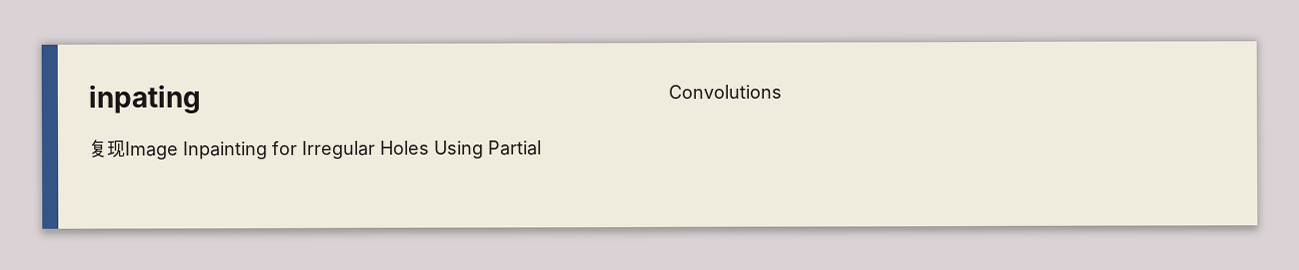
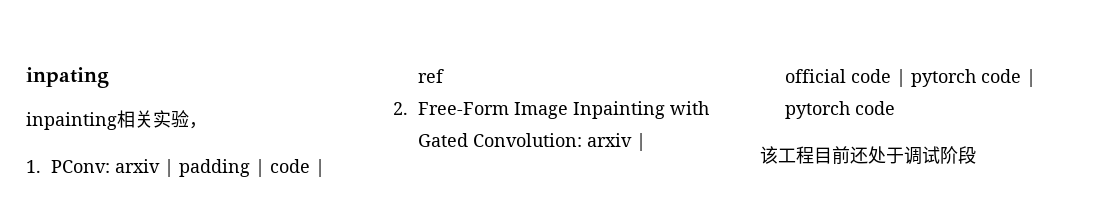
[89,139,542,160] [668,84,782,99] 复现Image Inpainting for Irregular Holes Using Partial Convolutions -> [26,110,207,130] [26,159,325,177] [417,69,444,83] [393,101,709,119] [417,133,646,151] [784,69,1036,87] [784,101,895,119] [760,146,976,165] inpainting相关实验， // 1. PConv: arxiv | padding | code | ref // 2. Free-Form Image Inpainting with Gated Convolution: arxiv | official code | pytorch code | pytorch code // 该工程目前还处于调试阶段

